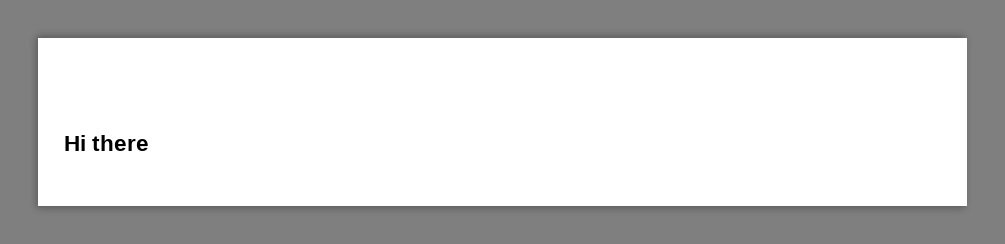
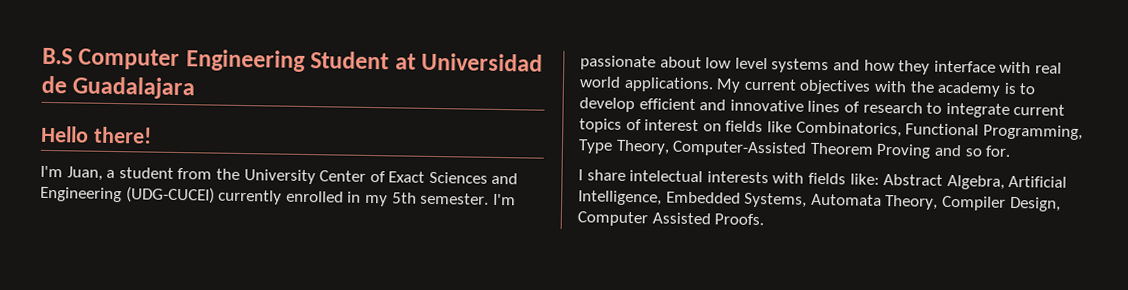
[64,135,150,151] Hi there -> [42,47,544,72] [41,75,196,100] [40,125,152,144] [40,165,519,185] [40,186,516,207] [580,55,1062,75] [579,76,1037,97] [579,97,1066,118] [579,118,1083,141] [578,139,1012,159] [578,169,1068,190] [578,190,1061,212] [577,211,765,227] B.S Computer Engineering Student at Universidad de Guadalajara // Hello there! // I'm Juan, a student from the University Center of Exact Sciences and Engineering (UDG-CUCEI) currently enrolled in my 5th semester. I'm passionate about low level systems and how they interface with real world applications. My current objectives with the academy is to develop efficient and innovative lines of research to integrate current topics of interest on fields like Combinatorics, Functional Programming, Type Theory, Computer-Assisted Theorem Proving and so for. // I share intelectual interests with fields like: Abstract Algebra, Artificial Intelligence, Embedded Systems, Automata Theory, Compiler Design, Computer Assisted Proofs.

